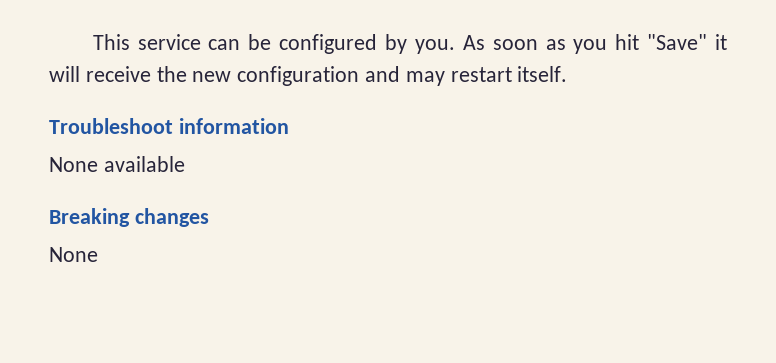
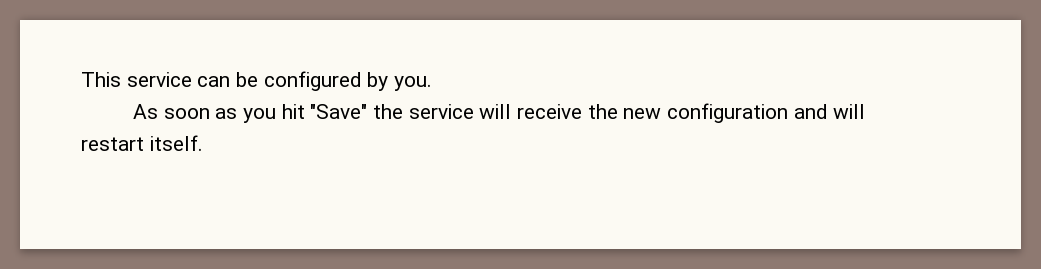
(455, 46) none -> (433, 83) //
[715,34,728,50] it -> [372,104,474,119] the service
[405,71,445,86] may -> [833,104,866,119] will
[49,118,289,134] [49,156,185,172] [49,208,209,227] [49,247,98,262] // Troubleshoot information // None available // Breaking changes // None -> (203, 143) none

